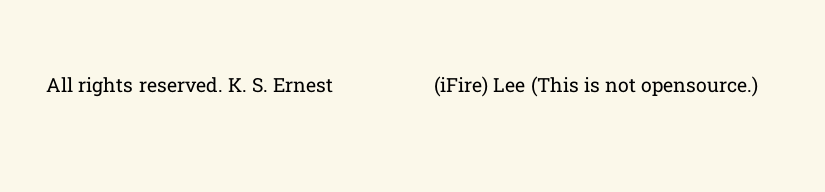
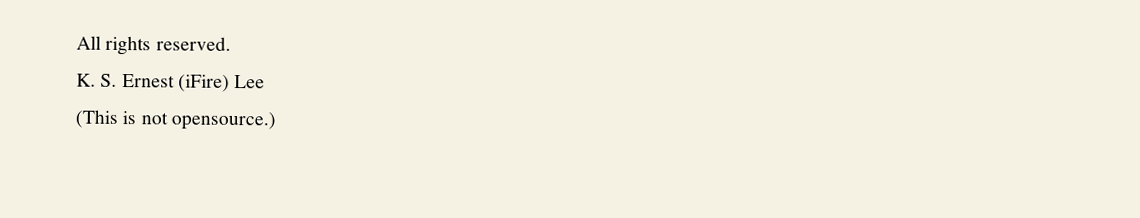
(223, 85) none -> (231, 43) //
(526, 85) none -> (266, 82) //

